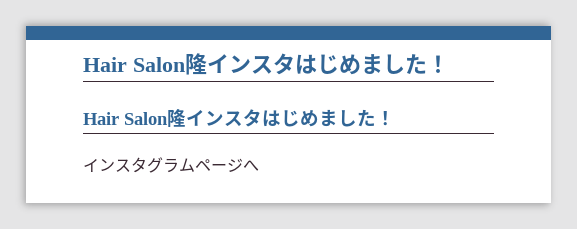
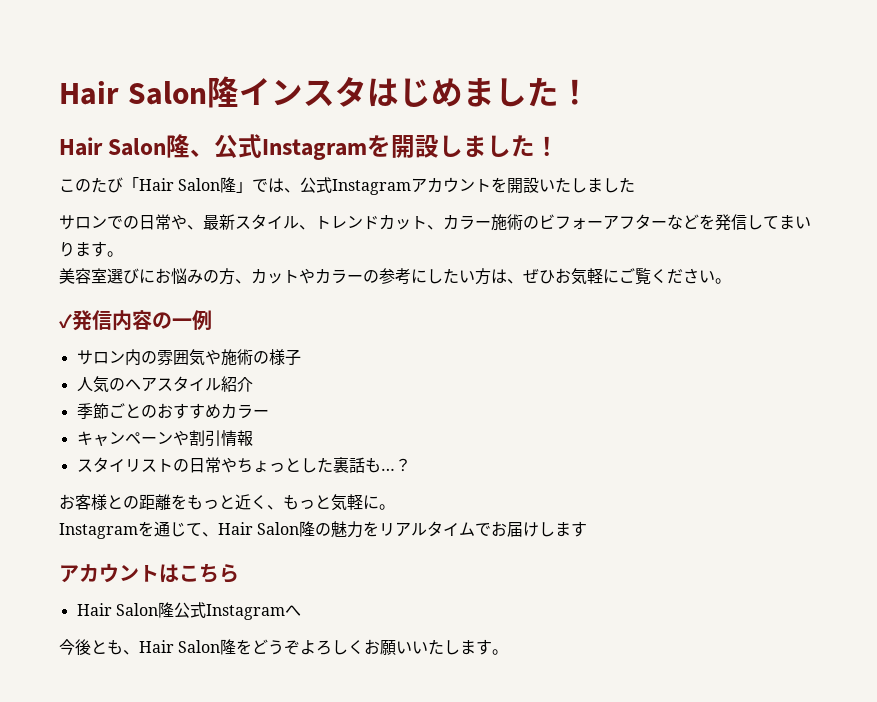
[186,109,395,127] [83,157,259,173] インスタはじめました！ // インスタグラムページへ -> [190,134,560,160] [59,177,636,195] [59,214,811,231] [59,241,123,257] [59,268,731,285] [59,310,212,331] [76,349,301,366] [76,376,253,393] [76,403,269,419] [76,430,253,447] [76,457,411,473] [59,494,395,511] [59,521,588,539] [59,563,239,583] [76,602,301,620] [59,639,509,655] 、公式Instagramを開設しました！ // このたび「Hair Salon隆」では、公式Instagramアカウントを開設いたしました // サロンでの日常や、最新スタイル、トレンドカット、カラー施術のビフォーアフターなどを発信してまいります。 // 美容室選びにお悩みの方、カットやカラーの参考にしたい方は、ぜひお気軽にご覧ください。 // ✓発信内容の一例 // サロン内の雰囲気や施術の様子 // 人気のヘアスタイル紹介 // 季節ごとのおすすめカラー // キャンペーンや割引情報 // スタイリストの日常やちょっとした裏話も…？ // お客様との距離をもっと近く、もっと気軽に。 // Instagramを通じて、Hair Salon隆の魅力をリアルタイムでお届けします // アカウントはこちら // Hair Salon隆公式Instagramへ // 今後とも、Hair Salon隆をどうぞよろしくお願いいたします。

